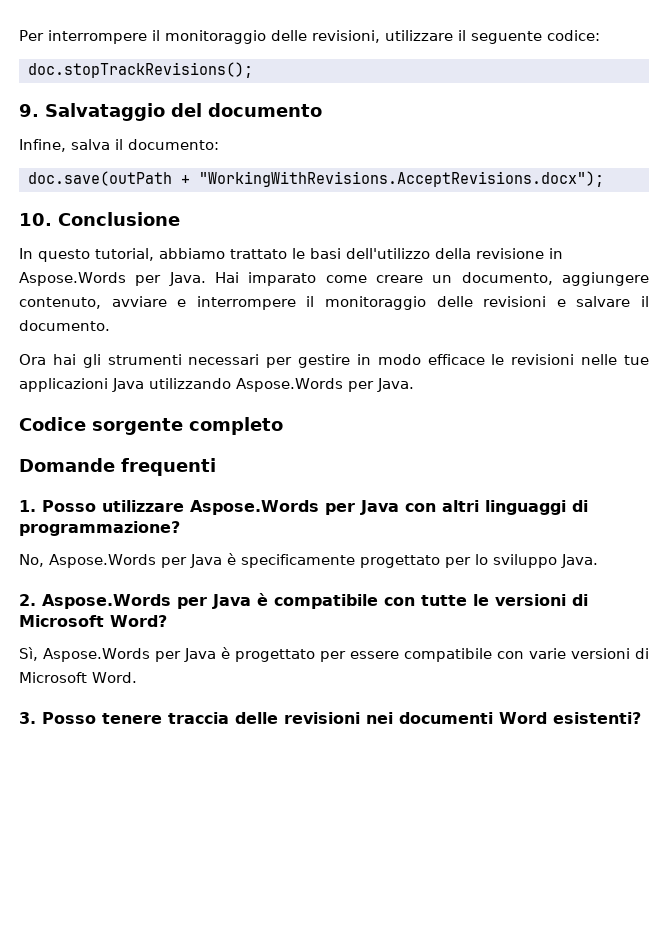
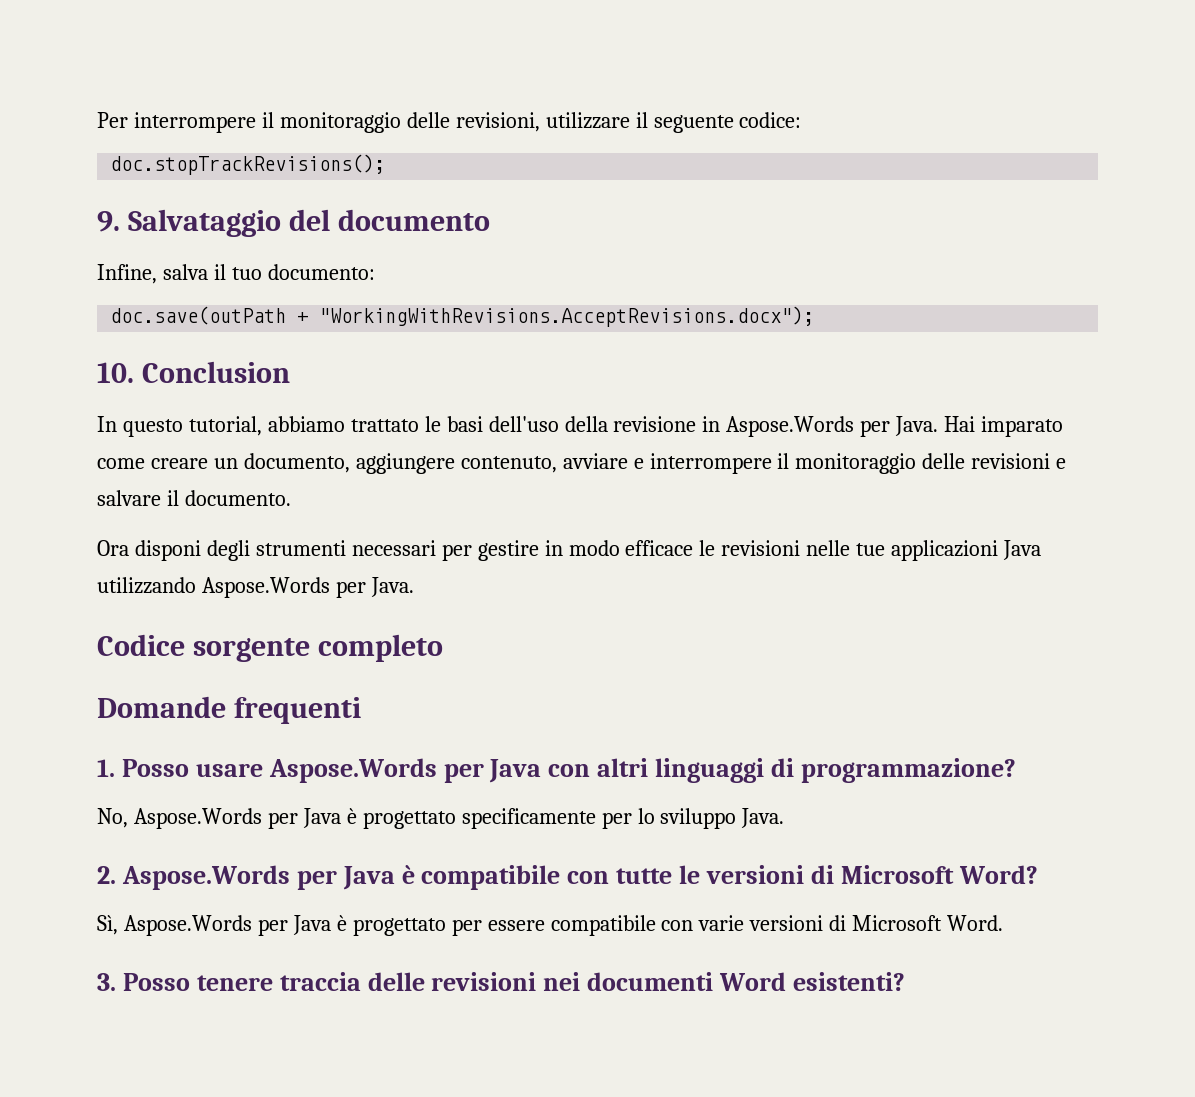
(123, 144) none -> [231,267,262,280] tuo
[58,212,180,226] Conclusione -> [141,361,290,383] Conclusion
[346,248,430,259] dell'utilizzo -> [488,416,559,432] dell'uso
[52,354,101,368] hai gli -> [134,540,250,561] disponi degli
[102,500,184,512] utilizzare -> [195,763,263,777] usare
[240,554,440,568] specificamente progettato -> [362,808,596,829] progettato specificamente

